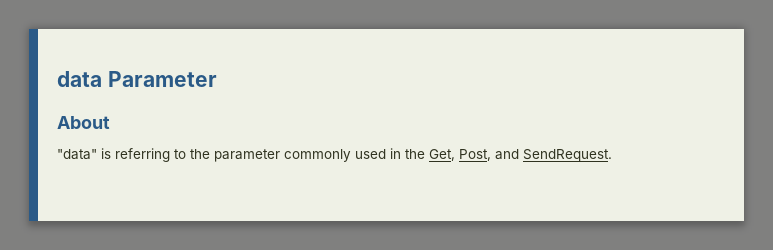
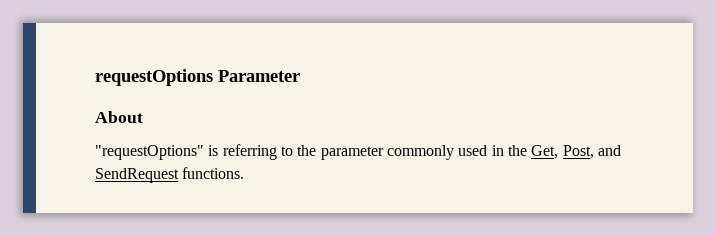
[57,71,102,87] data -> [95,69,213,86] requestOptions
[57,149,97,160] "data" -> [95,145,204,160] "requestOptions"
[523,149,612,162] SendRequest. -> [95,167,245,183] SendRequest functions.

